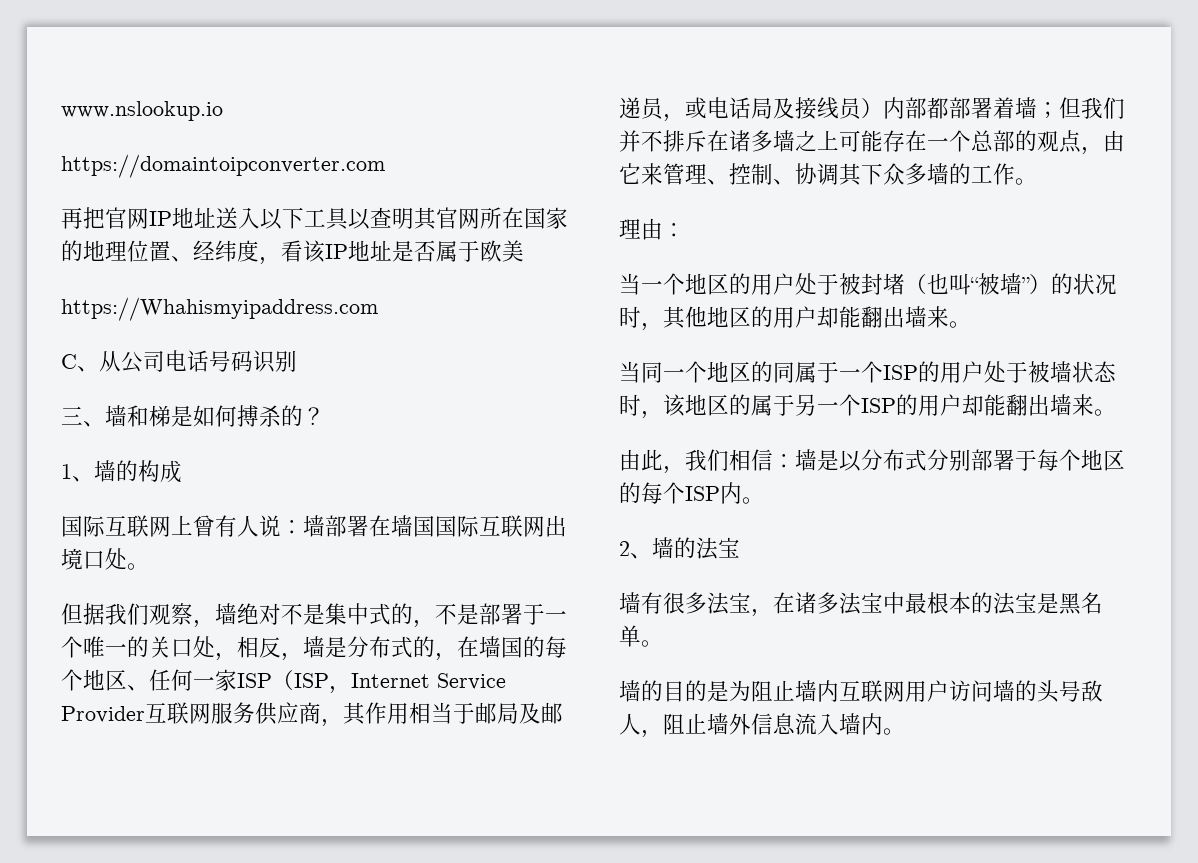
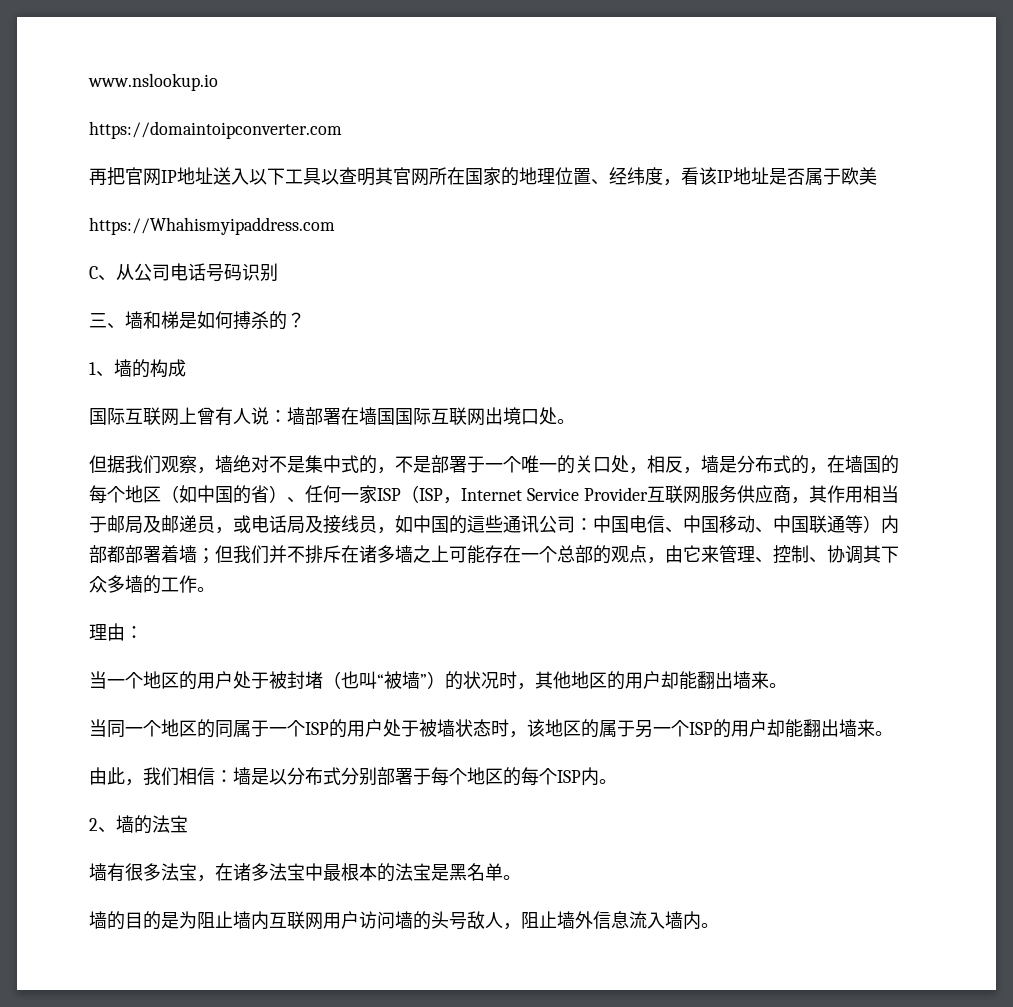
(127, 680) none -> [161,485,287,504] （如中国的省）
(862, 109) none -> [377,515,863,534] ，如中国的這些通讯公司：中国电信、中国移动、中国联通等

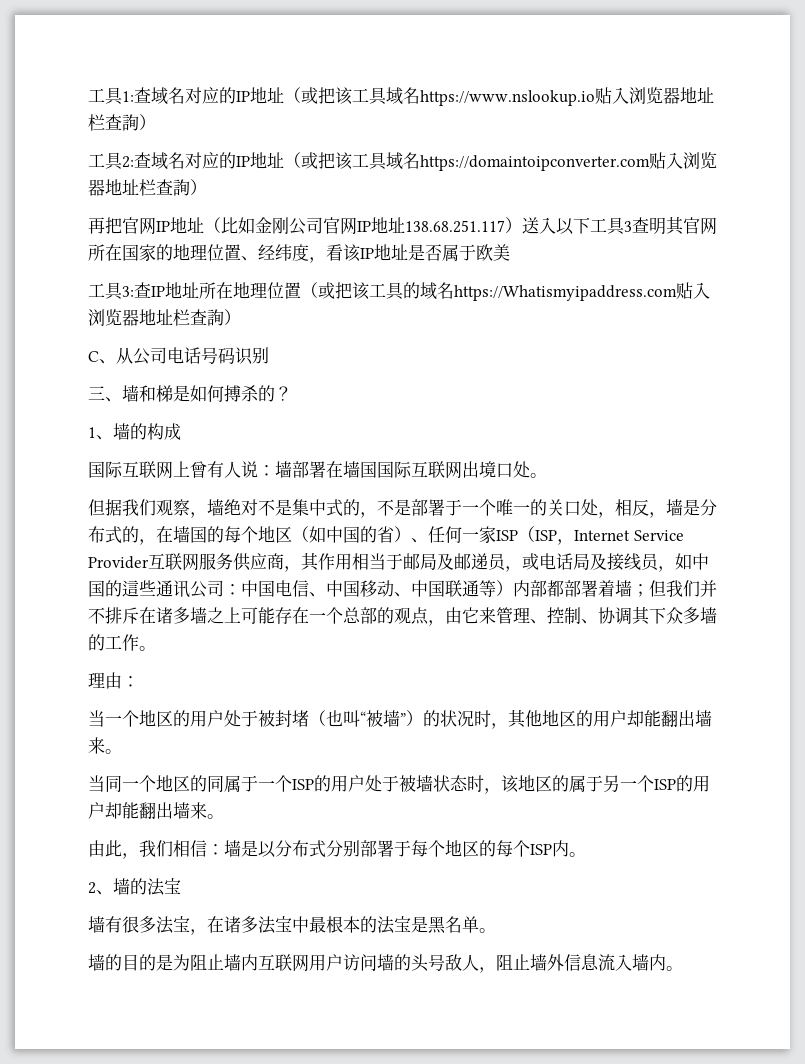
[88,73,218,91] [89,121,342,139] [89,167,213,186] www.nslookup.io // https://domaintoipconverter.com // 再把官网IP地址 -> [88,87,714,106] [88,114,156,131] [88,152,717,171] [88,179,207,196] [88,217,522,235] 工具1:查域名对应的IP地址（或把该工具域名https://www.nslookup.io贴入浏览器地址栏查詢） // 工具2:查域名对应的IP地址（或把该工具域名https://domaintoipconverter.com贴入浏览器地址栏查詢） // 再把官网IP地址（比如金刚公司官网IP地址138.68.251.117）
[321,169,339,185] 以 -> [624,221,632,232] 3
[89,217,335,235] https://Whahismyipaddress.com -> [88,282,710,301] [88,309,241,326] 工具3:查IP地址所在地理位置（或把该工具的域名https://Whatismyipaddress.com贴入浏览器地址栏查詢）

